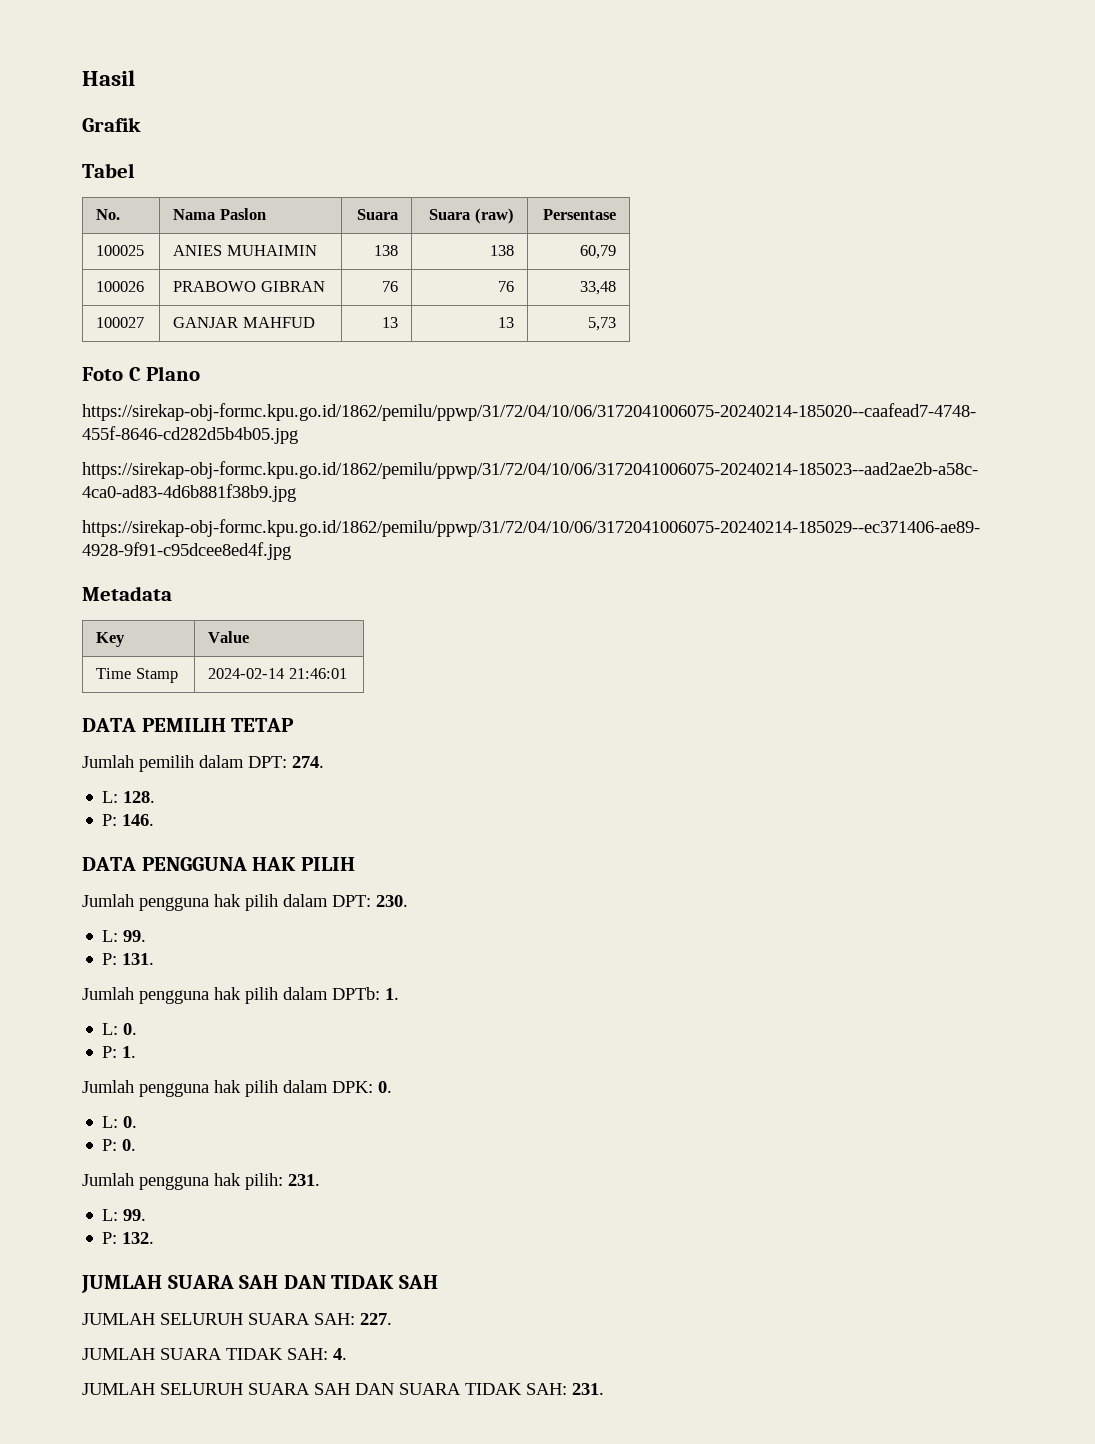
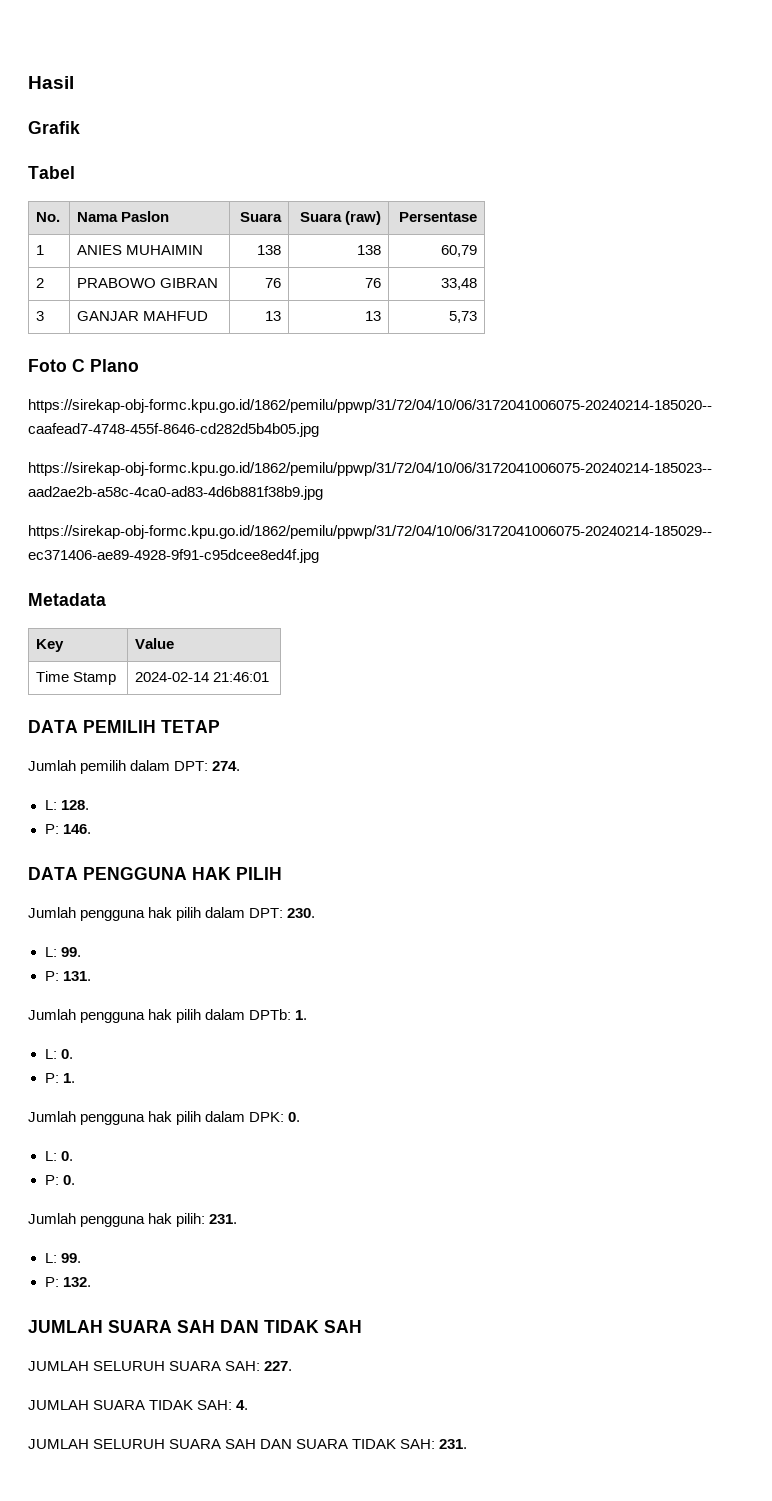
[96,245,145,256] 100025 -> [36,245,45,255] 1
[96,281,145,292] 100026 -> [36,278,45,288] 2
[96,317,145,328] 100027 -> [36,311,45,321] 3

